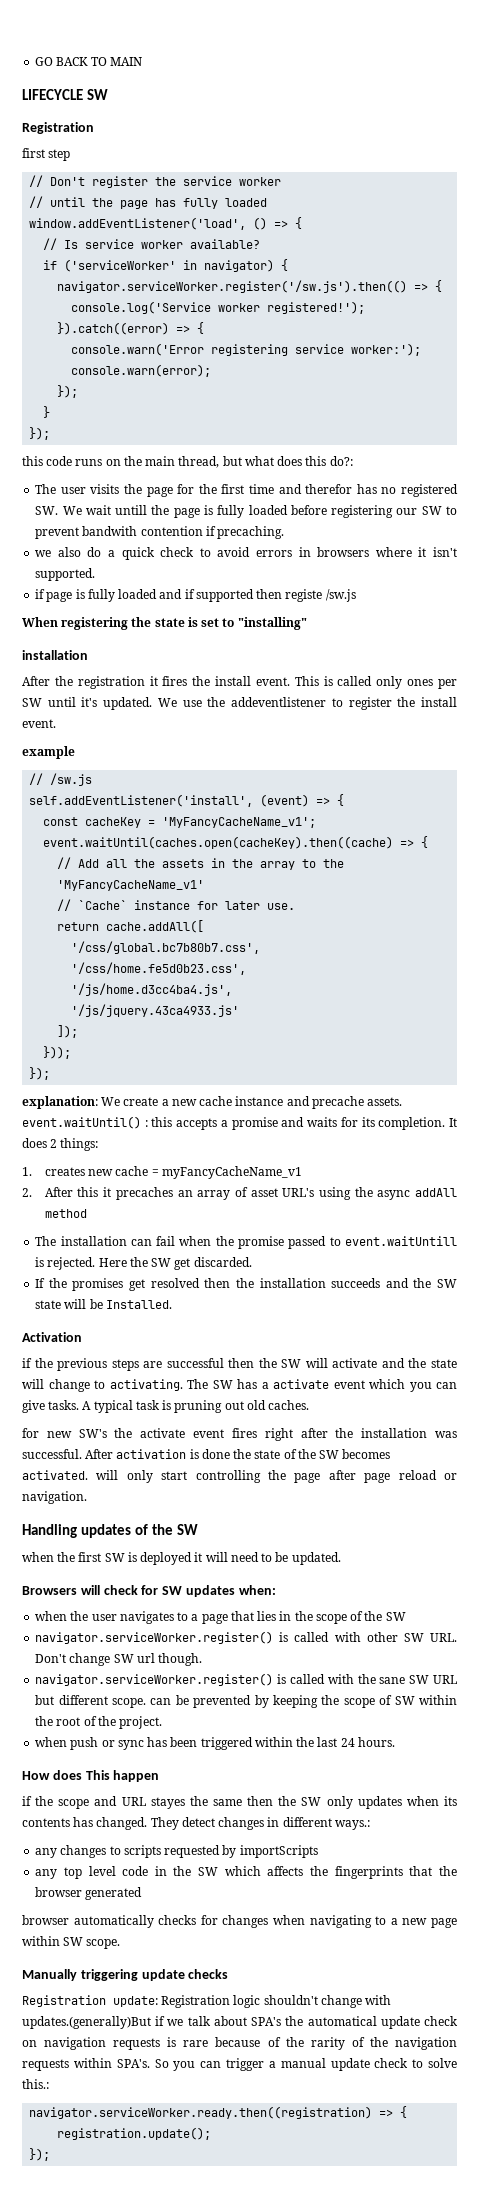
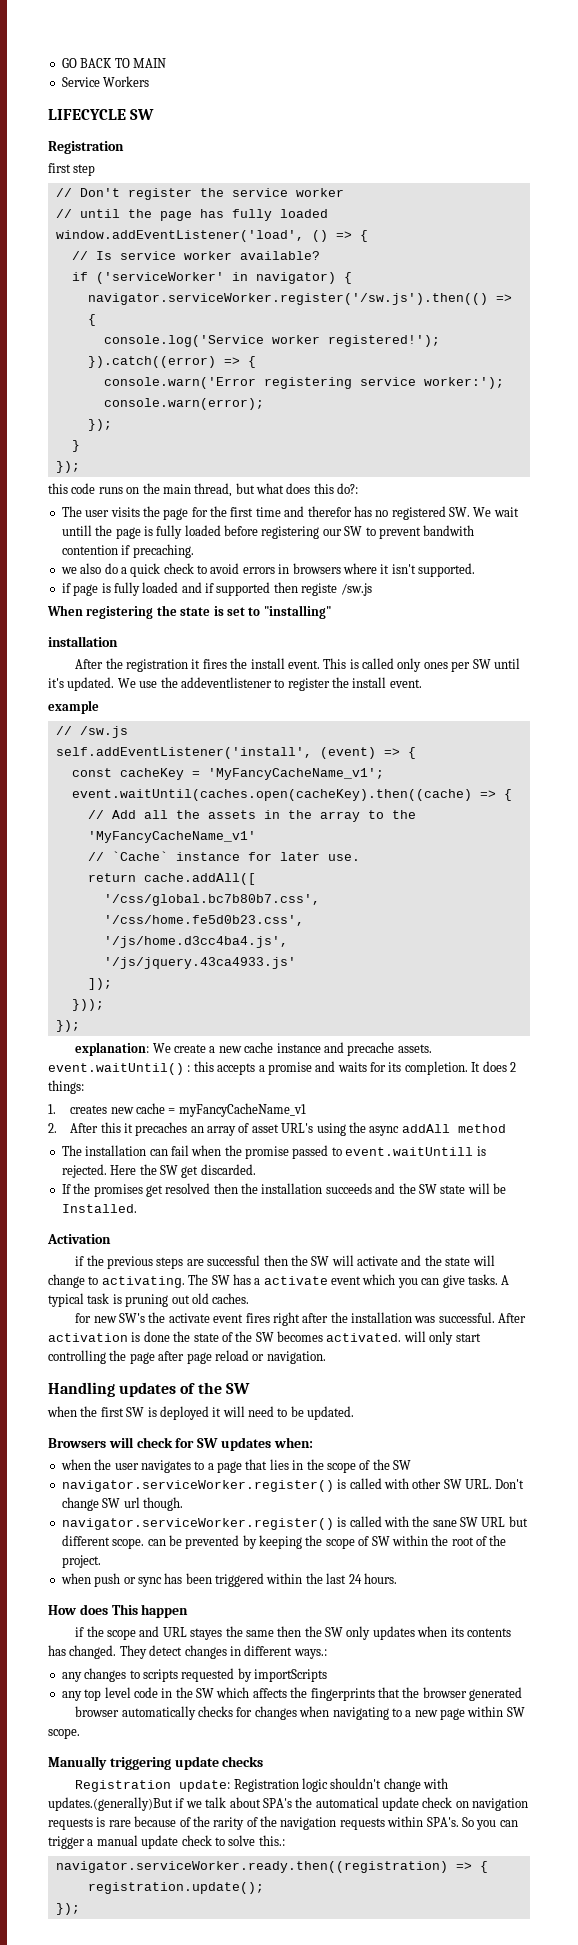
(142, 61) none -> [61,76,150,87] // Service Workers

